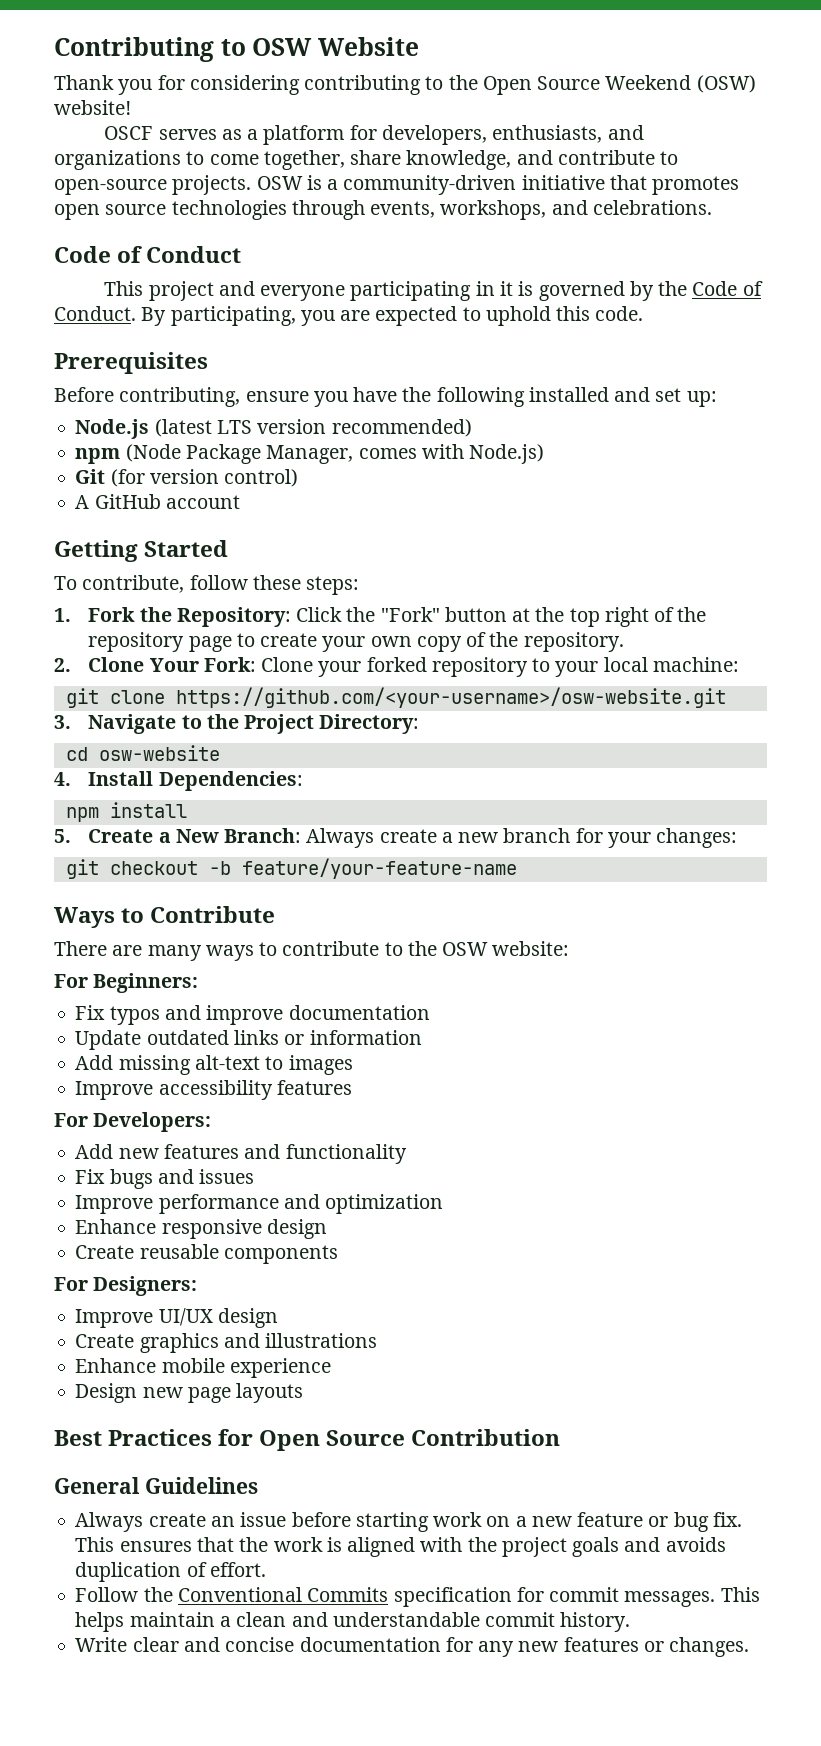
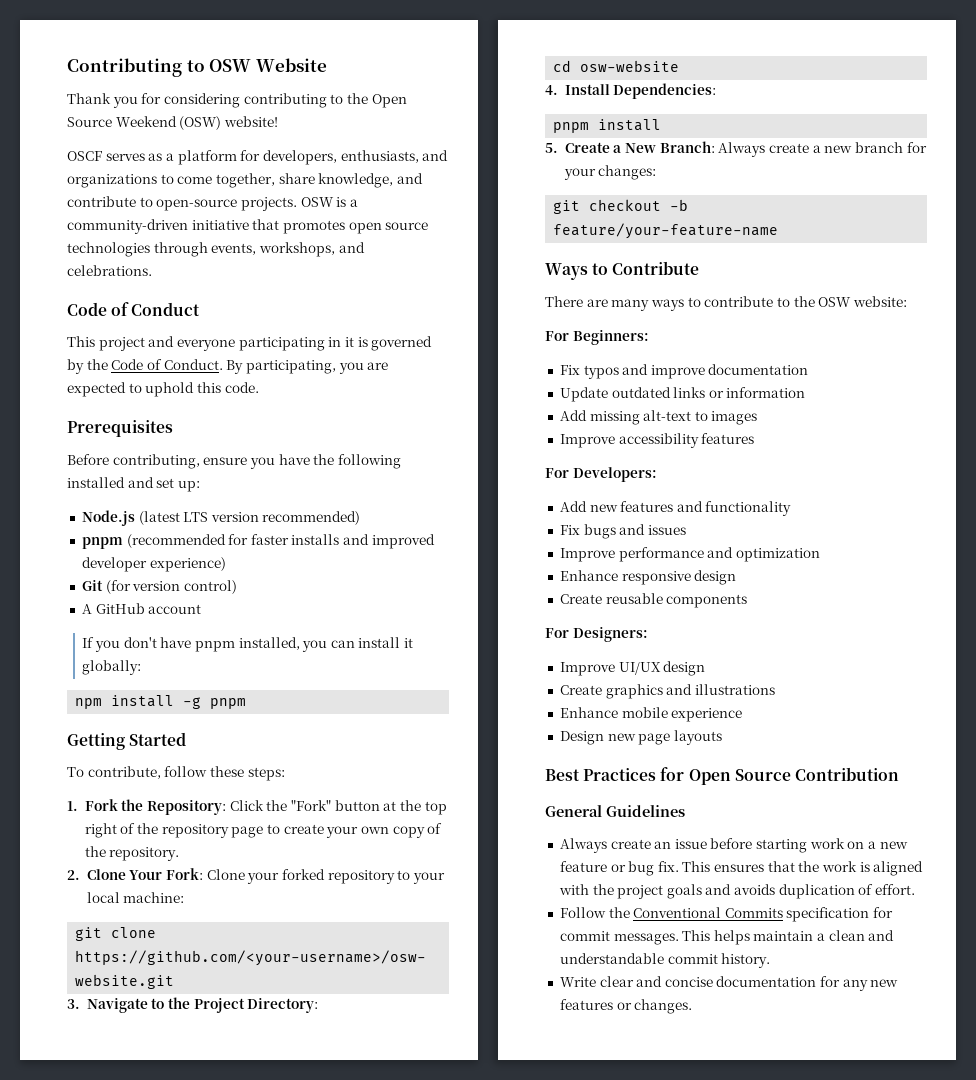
[75,444,545,464] npm (Node Package Manager, comes with Node.js) -> [81,534,435,549] [81,557,226,572] pnpm (recommended for faster installs and improved developer experience)
(240, 502) none -> [82,637,414,652] [82,660,142,675] [75,695,247,709] // If you don't have pnpm installed, you can install it globally: // npm install -g pnpm
[65,807,99,822] npm -> [553,122,590,133] pnpm

